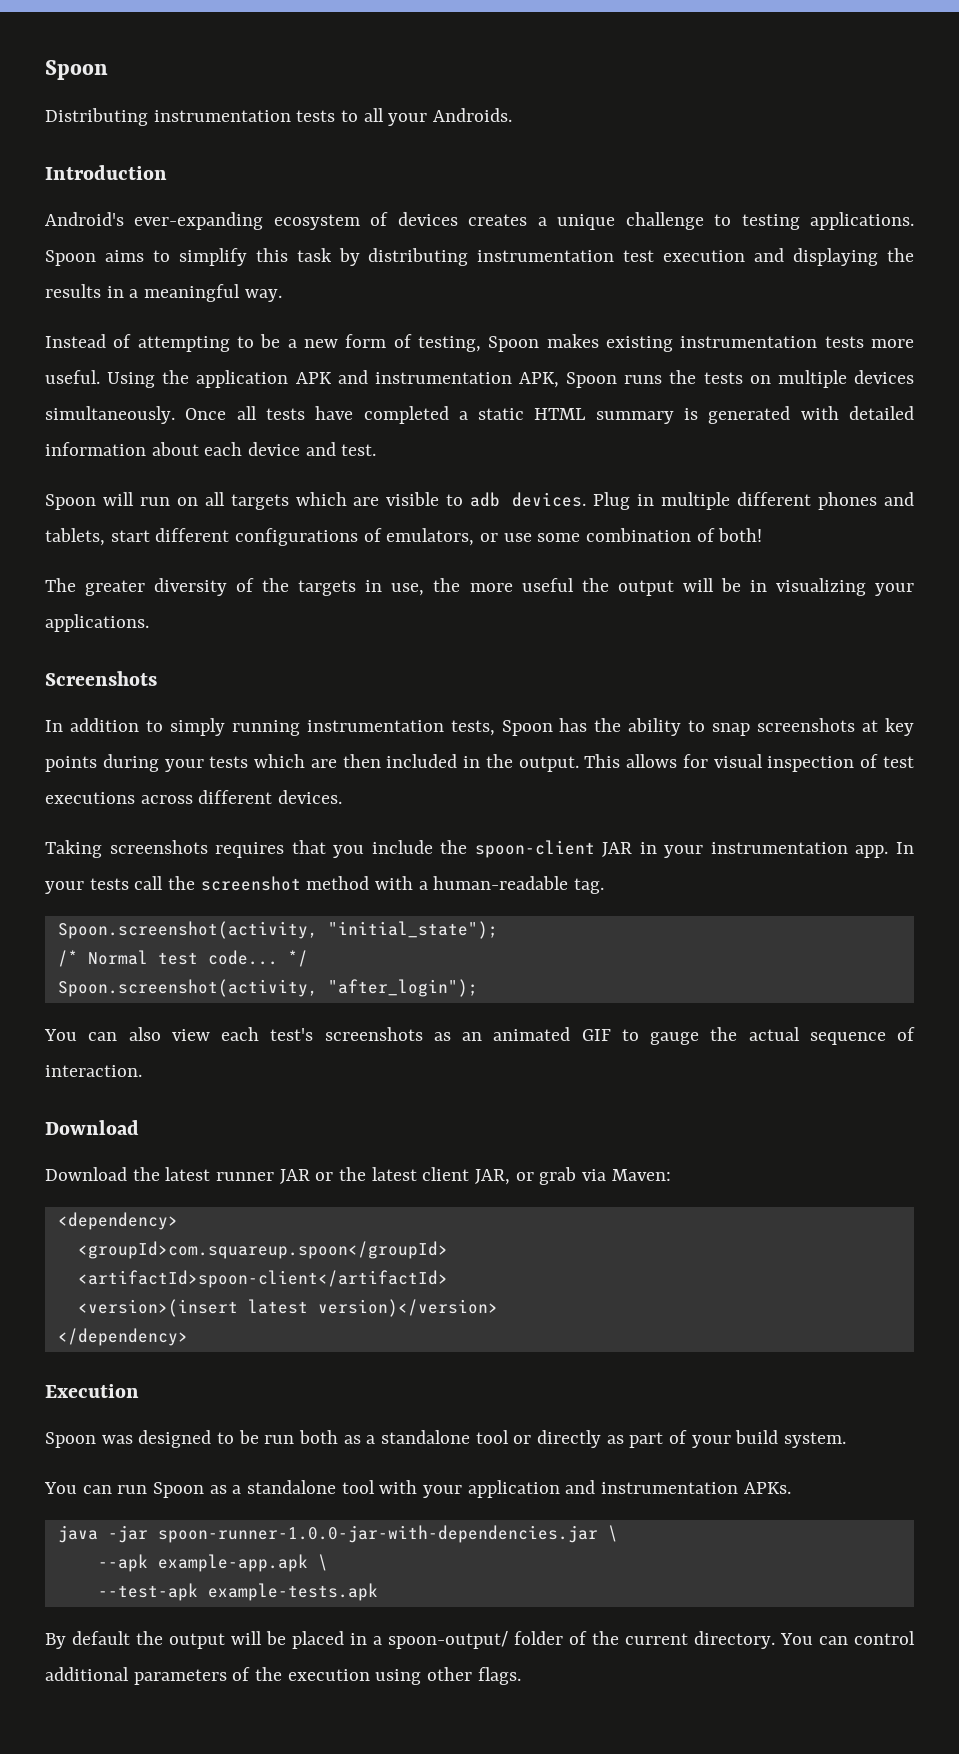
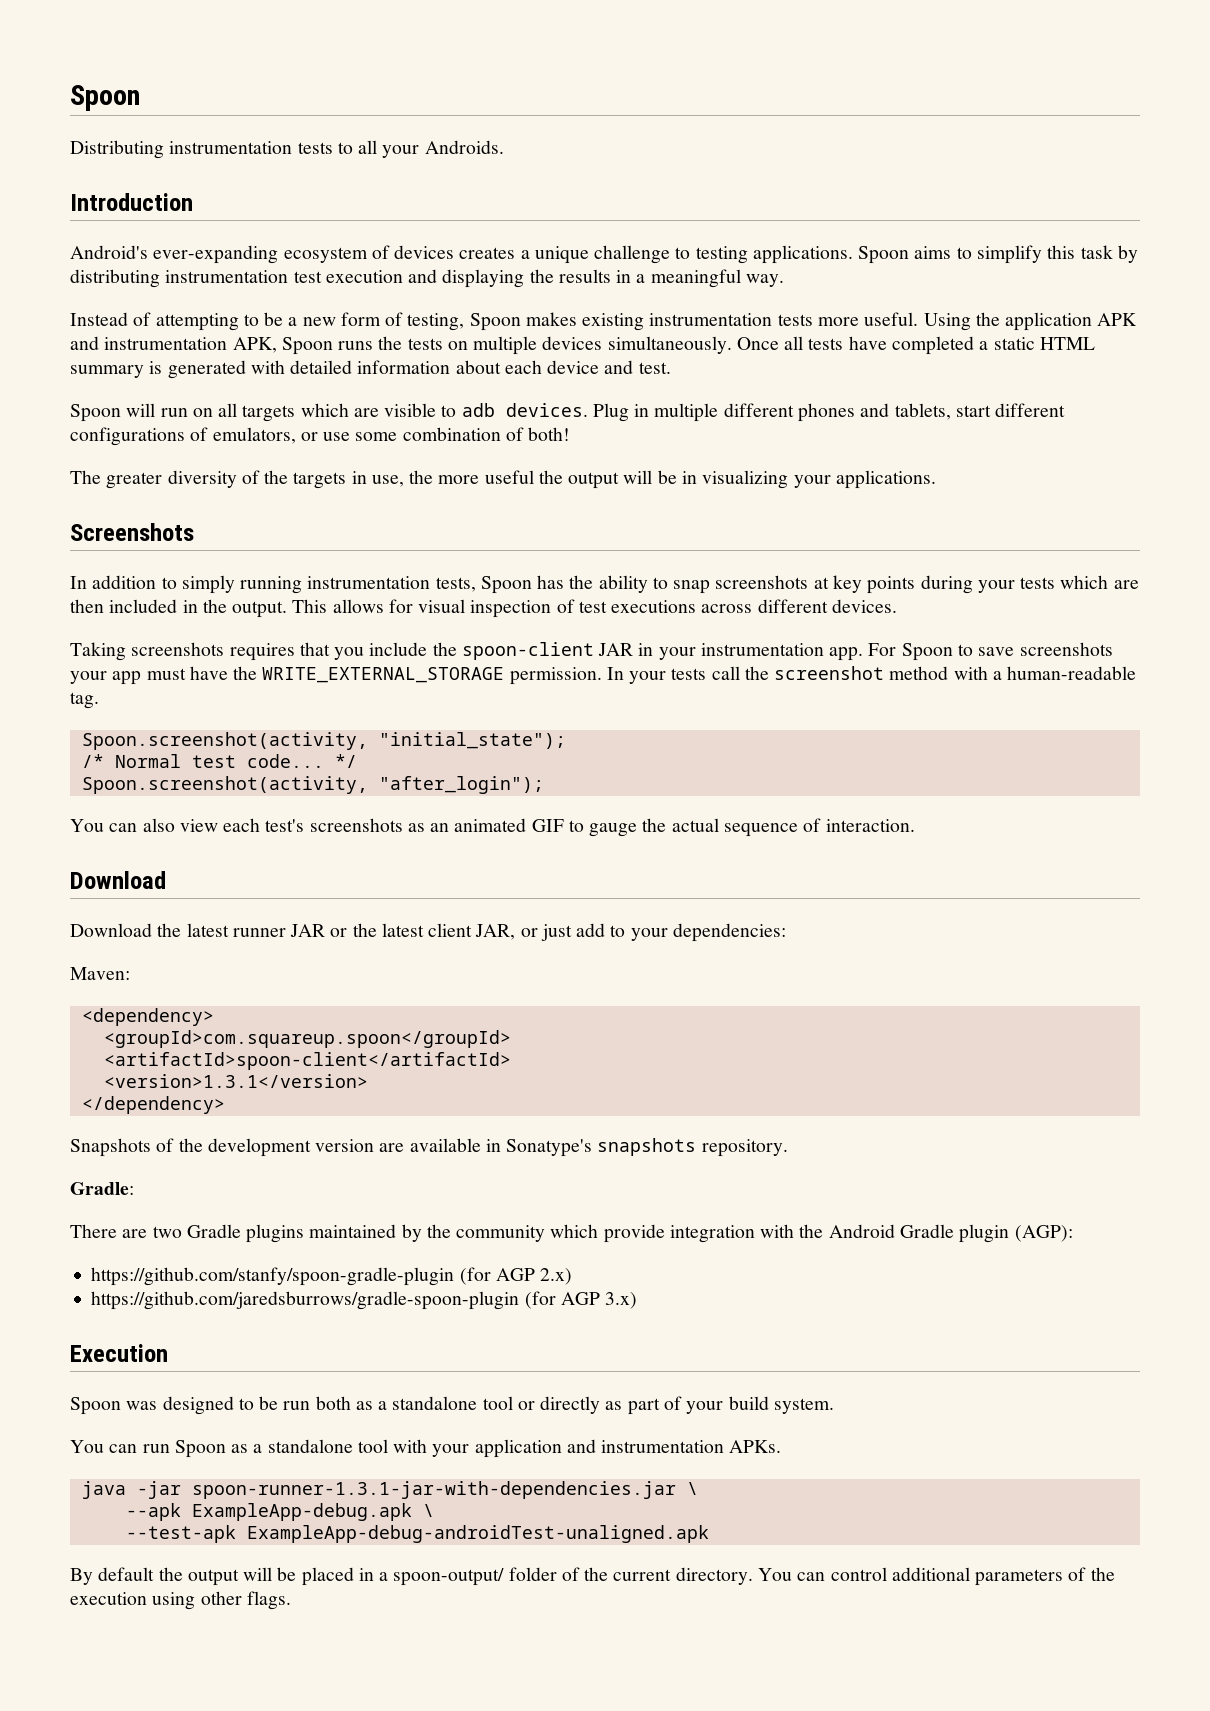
(889, 851) none -> [868,642,1113,661] [70,666,602,685] For Spoon to save screenshots your app must have the WRITE_EXTERNAL_STORAGE permission.
[539,1167,607,1185] grab via -> [540,923,786,942] just add to your dependencies: //
[77,1299,498,1317] [57,1328,188,1346] <version>(insert latest version)</version> // </dependency> -> [103,1074,368,1088] [81,1096,225,1114] [70,1138,788,1157] [70,1182,134,1195] [70,1224,1073,1243] [91,1267,573,1286] [91,1291,638,1310] <version>1.3.1</version> // </dependency> // Snapshots of the development version are available in Sonatype's snapshots repository. // Gradle: // There are two Gradle plugins maintained by the community which provide integration with the Android Gradle plugin (AGP): // https://github.com/stanfy/spoon-gradle-plugin (for AGP 2.x) // https://github.com/jaredsburrows/gradle-spoon-plugin (for AGP 3.x)
[157,1525,598,1543] spoon-runner-1.0.0-jar-with-dependencies.jar -> [191,1481,676,1499] spoon-runner-1.3.1-jar-with-dependencies.jar
[157,1554,308,1572] example-app.apk -> [191,1503,412,1521] ExampleApp-debug.apk
[207,1583,378,1601] example-tests.apk -> [246,1525,709,1543] ExampleApp-debug-androidTest-unaligned.apk

